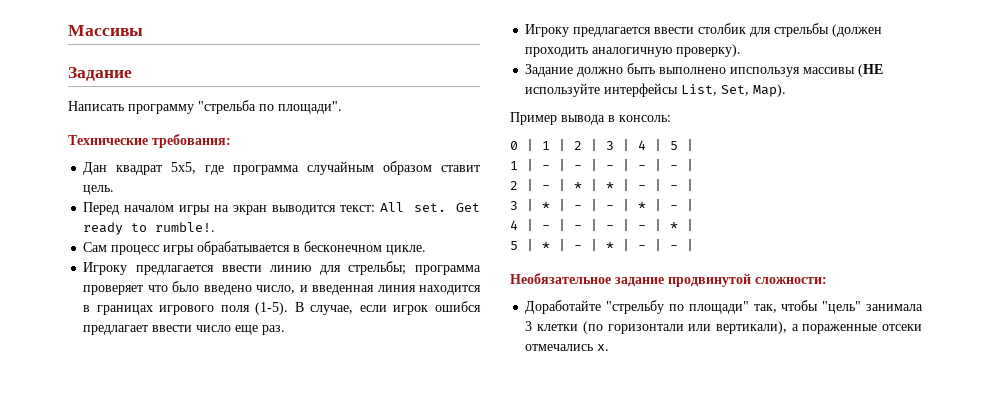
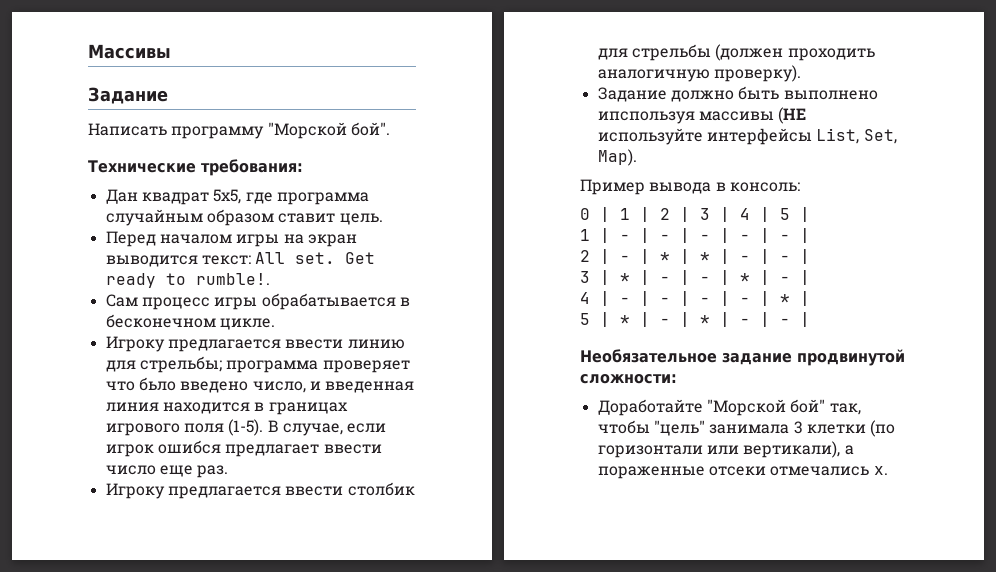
[198,100,342,114] "стрельба по площади". -> [267,122,390,139] "Морской бой".
[606,300,749,314] "стрельбу по площади" -> [706,399,826,416] "Морской бой"

